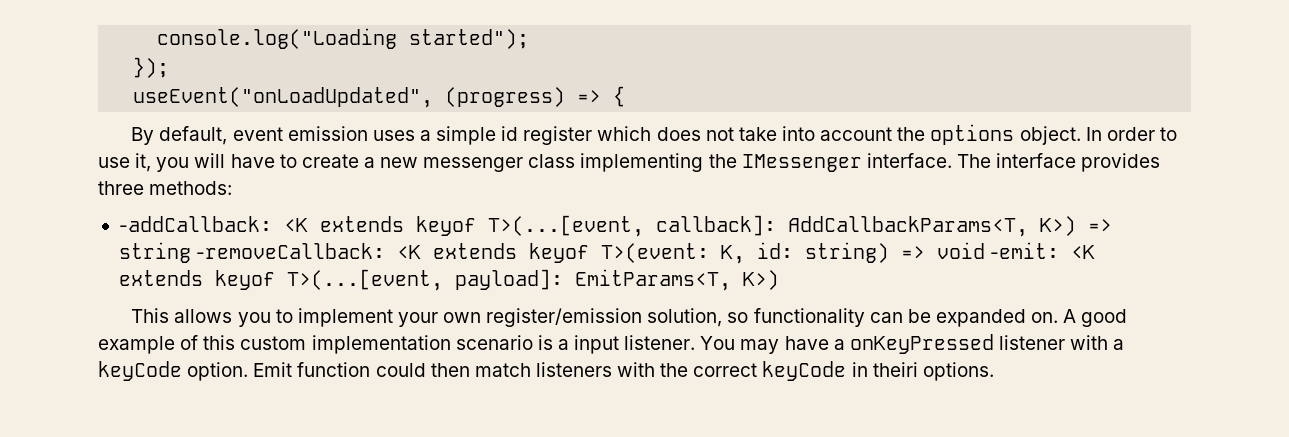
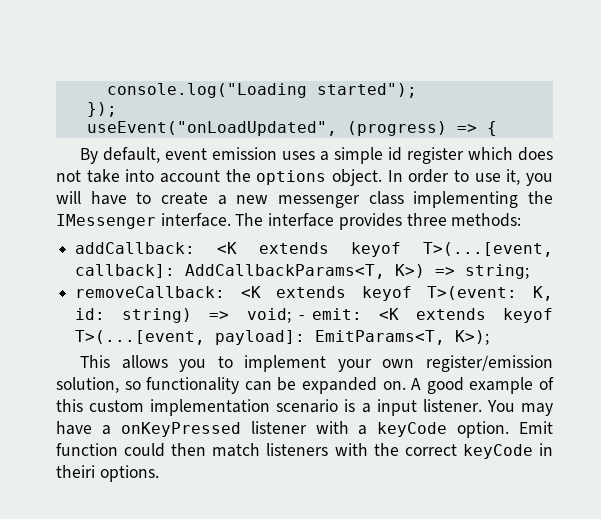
[118,216,272,232] -addCallback: -> [75,242,196,254] addCallback:
[118,242,386,263] string -removeCallback: -> [465,264,530,279] [75,286,226,298] string; // removeCallback:
[937,242,1060,259] void -emit: -> [246,308,362,323] void; - emit:
[742,270,779,290] K>) -> [455,330,490,345] K>);

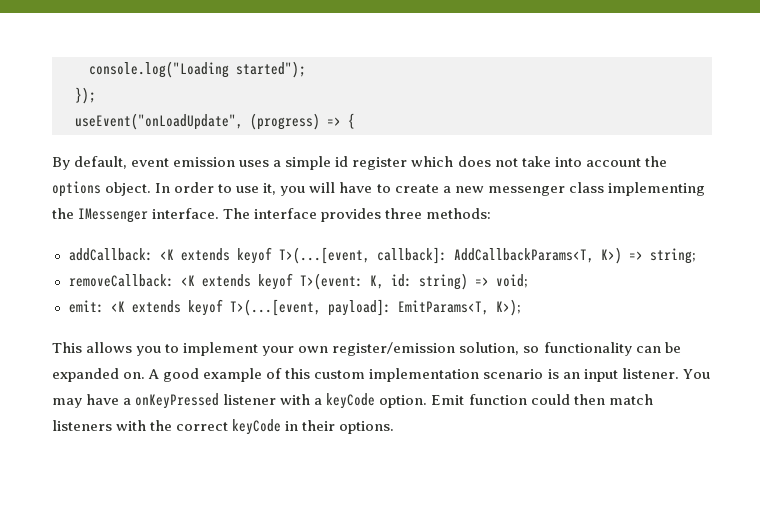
[86,121,337,136] useEvent("onLoadUpdated", -> [75,113,243,130] useEvent("onLoadUpdate",
[298,315,304,320] - -> (528, 281) //
[361,403,371,413] a -> [562,372,580,379] an
[56,465,95,478] theiri -> [302,420,336,431] their

